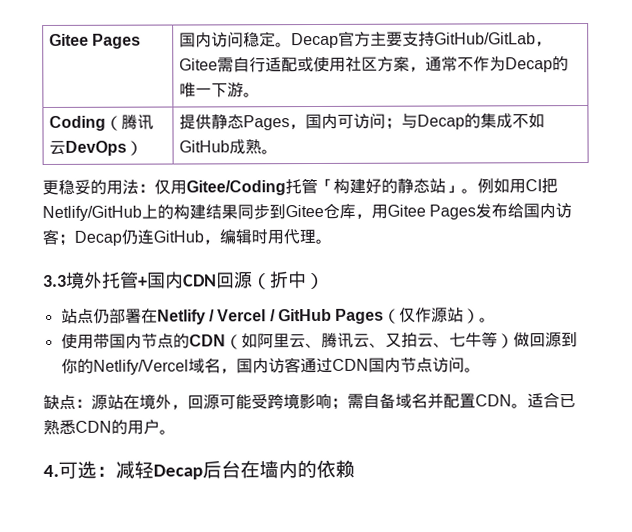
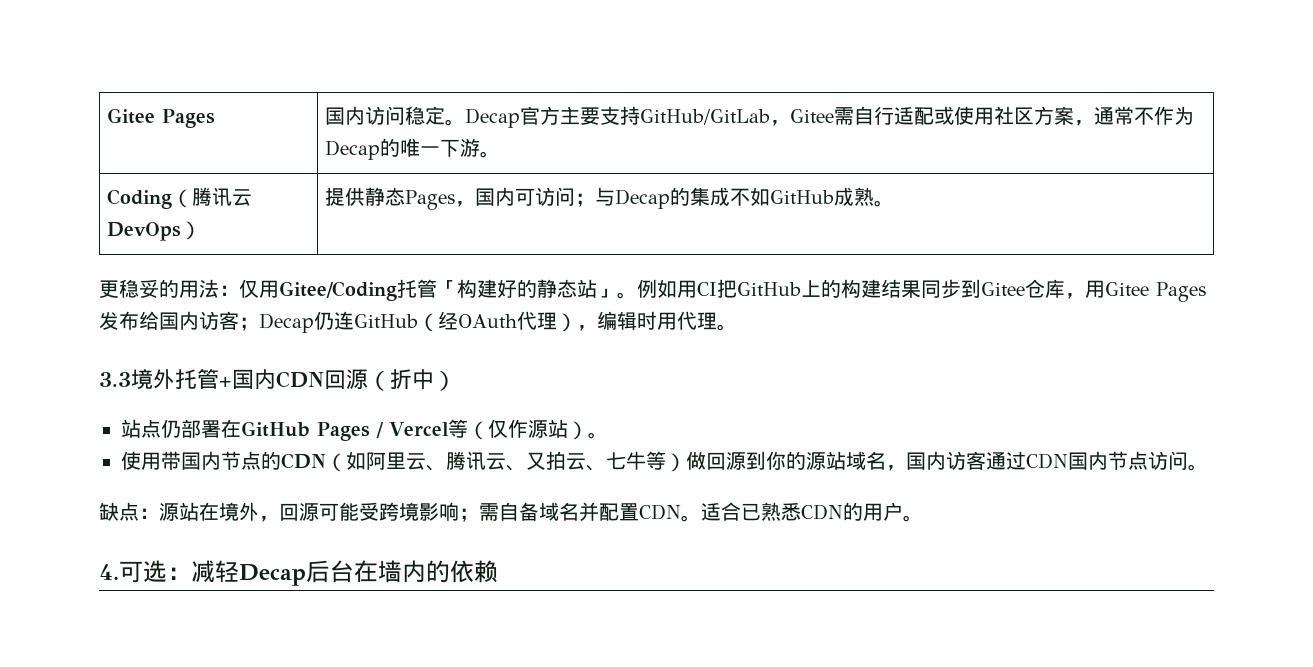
[42,205,142,222] Netlify/GitHub -> [737,282,801,296] GitHub
(204, 236) none -> [418,311,577,332] （经OAuth代理）
[156,308,385,325] Netlify / Vercel / GitHub Pages -> [241,419,468,441] GitHub Pages / Vercel等
[92,359,189,375] Netlify/Vercel -> [806,451,846,470] 源站

